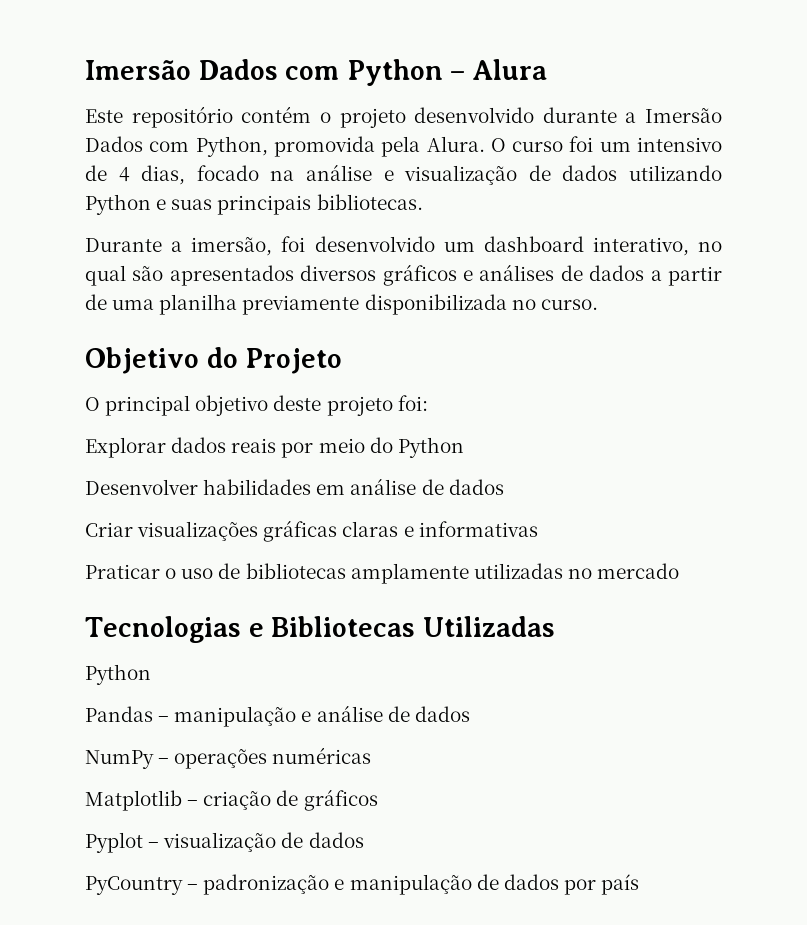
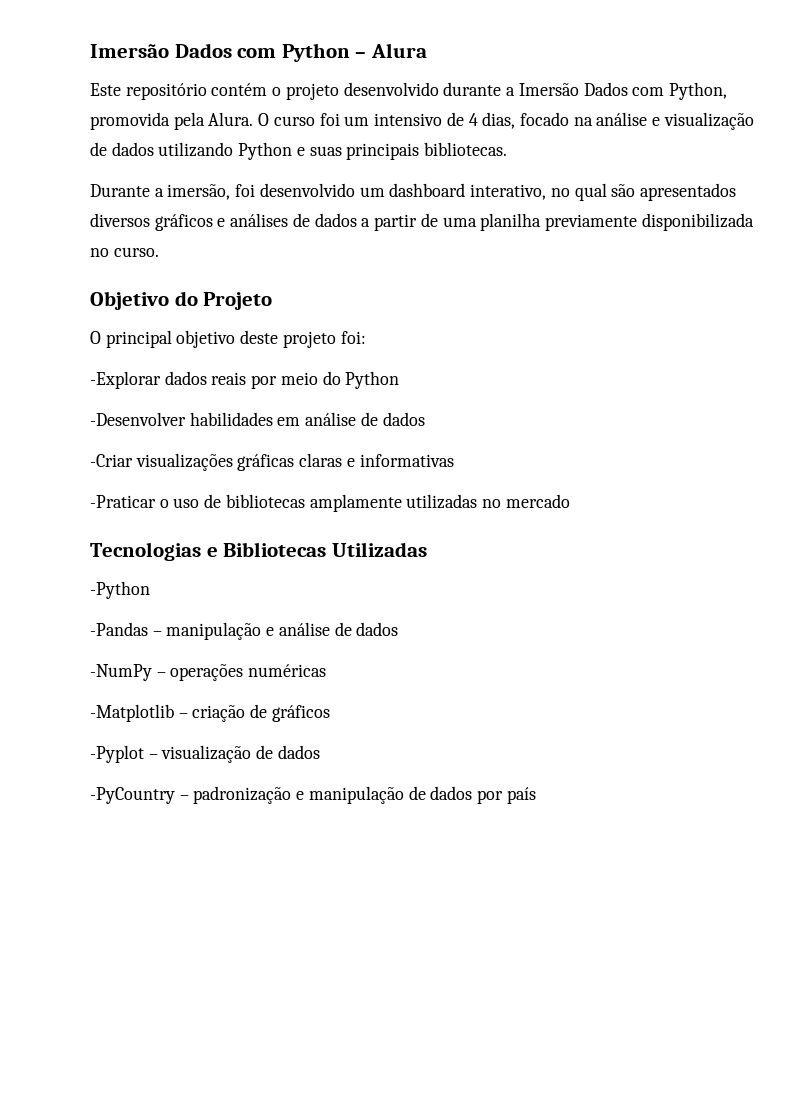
[85,437,166,458] Explorar -> [90,371,161,389] -Explorar
[85,479,198,495] Desenvolver -> [90,412,186,426] -Desenvolver
[85,522,133,537] Criar -> [90,454,133,467] -Criar
[85,564,160,579] Praticar -> [90,495,156,508] -Praticar
[85,664,151,685] [85,706,153,722] Python // Pandas -> [90,581,150,599] [90,622,148,636] -Python // -Pandas
[85,750,154,769] NumPy -> [90,664,152,681] -NumPy
[85,790,182,811] Matplotlib -> [90,704,174,722] -Matplotlib
[85,832,143,853] Pyplot -> [90,745,144,763] -Pyplot
[85,876,183,895] PyCountry -> [90,787,175,804] -PyCountry

